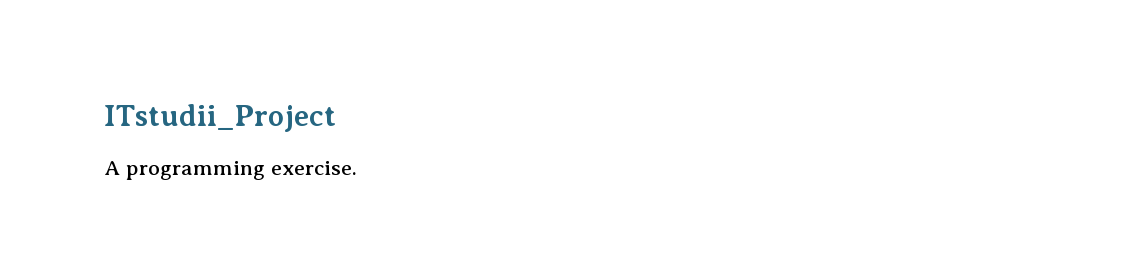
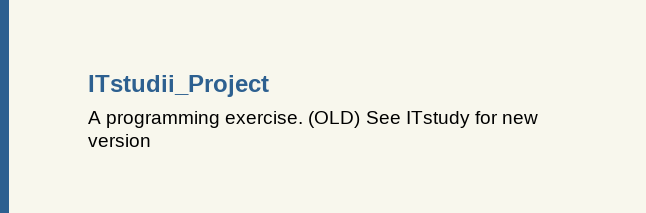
(357, 168) none -> [308,111,538,128] [88,134,151,147] (OLD) See ITstudy for new version

